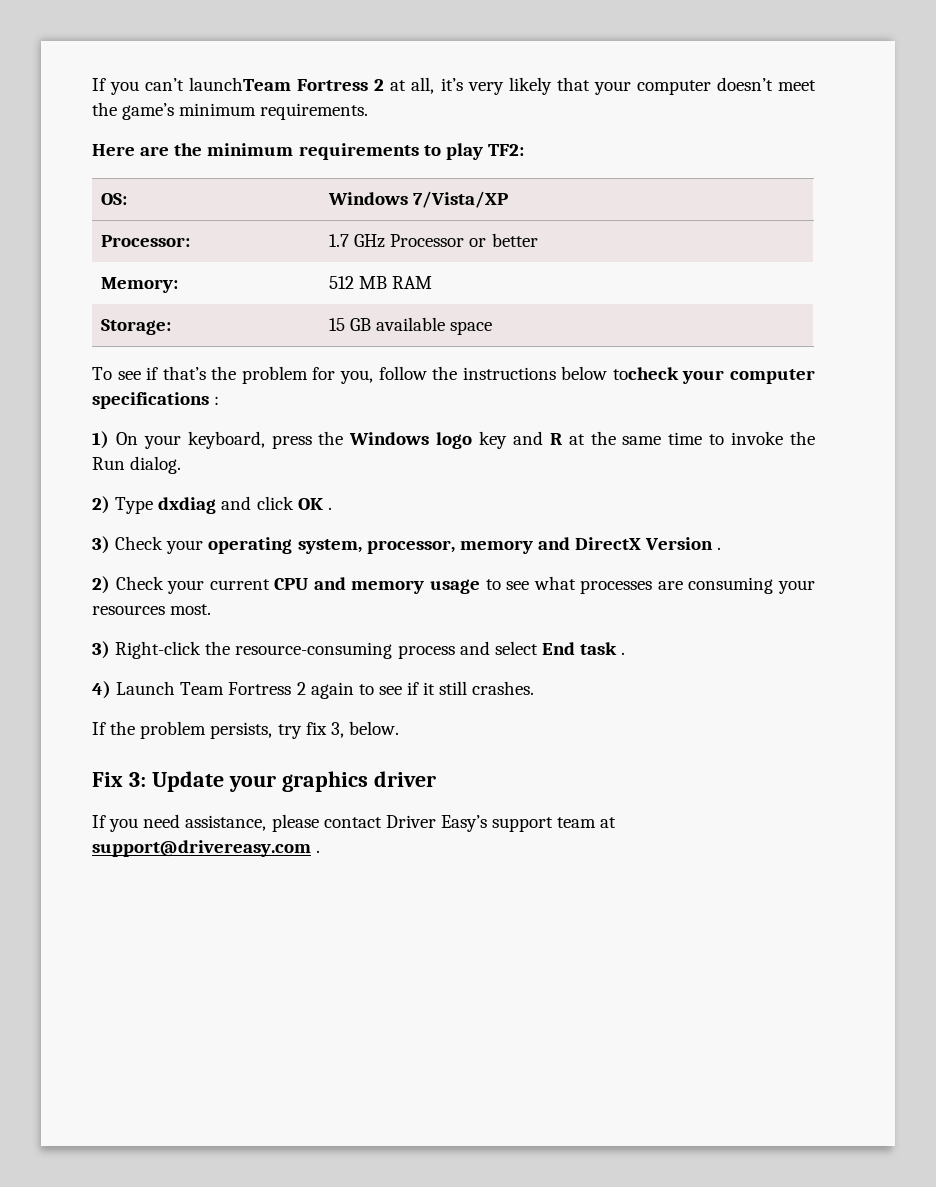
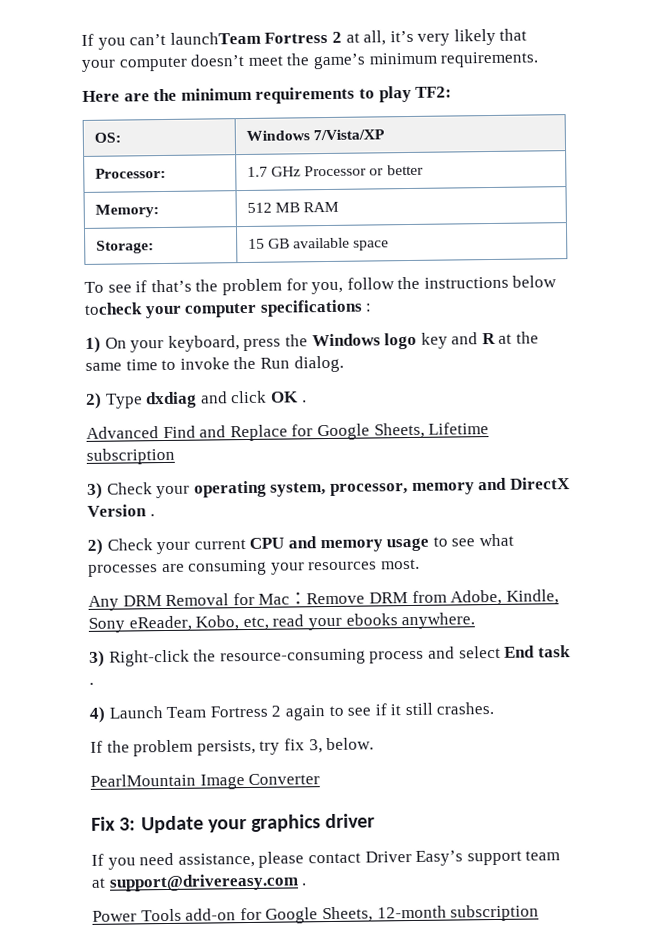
(332, 508) none -> [86,422,490,442] [86,447,175,465] // Advanced Find and Replace for Google Sheets, Lifetime subscription
(212, 609) none -> [88,589,559,611] [88,612,476,633] // Any DRM Removal for Mac：Remove DRM from Adobe, Kindle, Sony eReader, Kobo, etc, read your ebooks anywhere.
(399, 728) none -> [90,773,321,790] // PearlMountain Image Converter
(321, 851) none -> [92,904,540,924] // Power Tools add-on for Google Sheets, 12-month subscription

